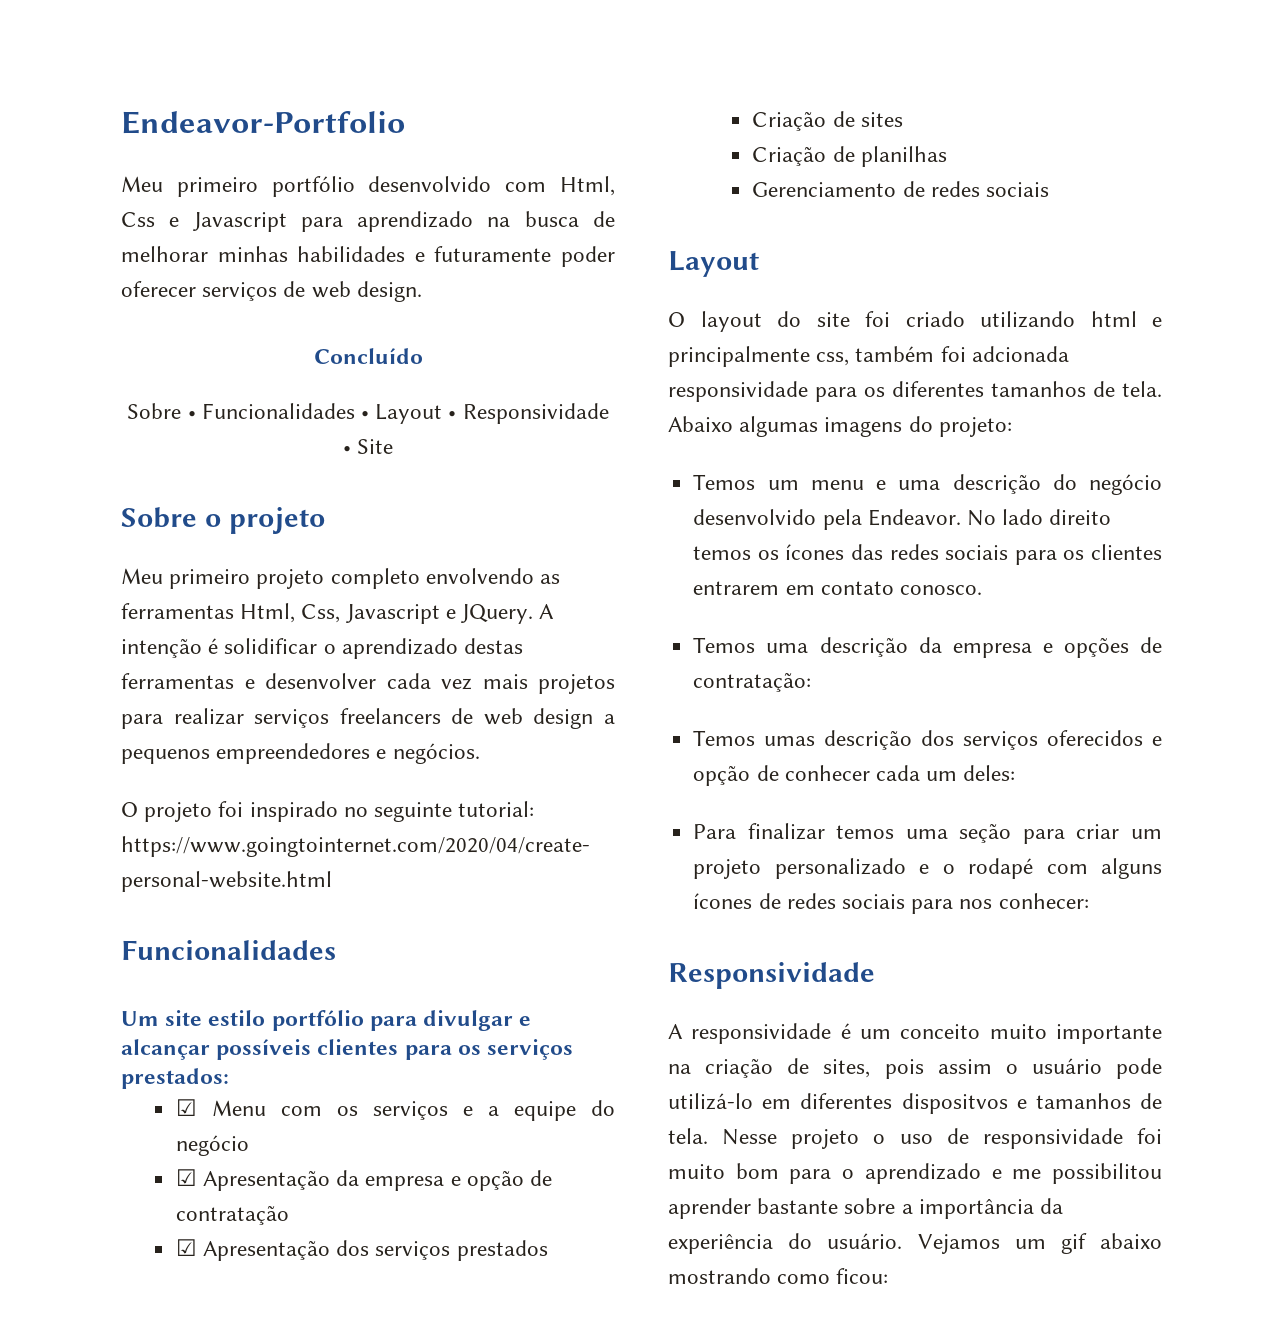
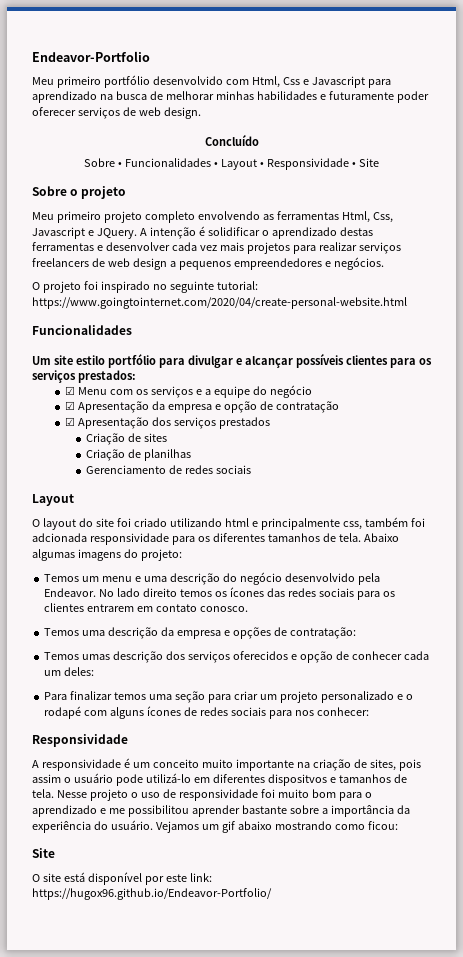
(889, 1276) none -> [32,848,55,858] [32,872,212,885] [32,888,272,900] // Site // O site está disponível por este link: https://hugox96.github.io/Endeavor-Portfolio/

